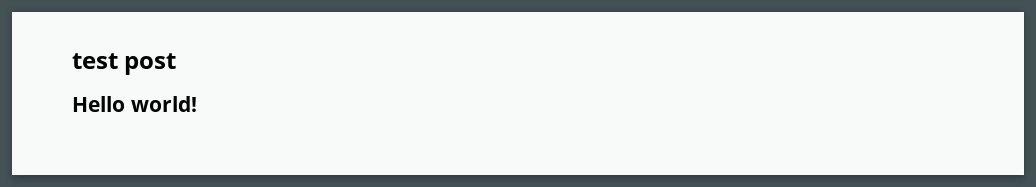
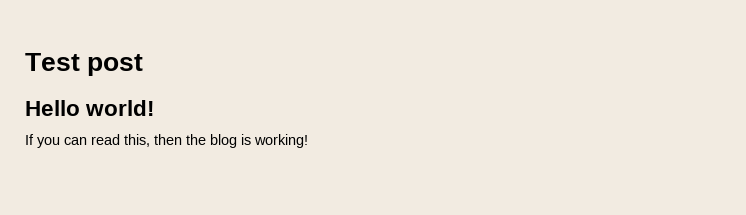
[72,53,118,69] test -> [25,53,80,71] Test
(197, 104) none -> [25,134,308,148] // If you can read this, then the blog is working!

